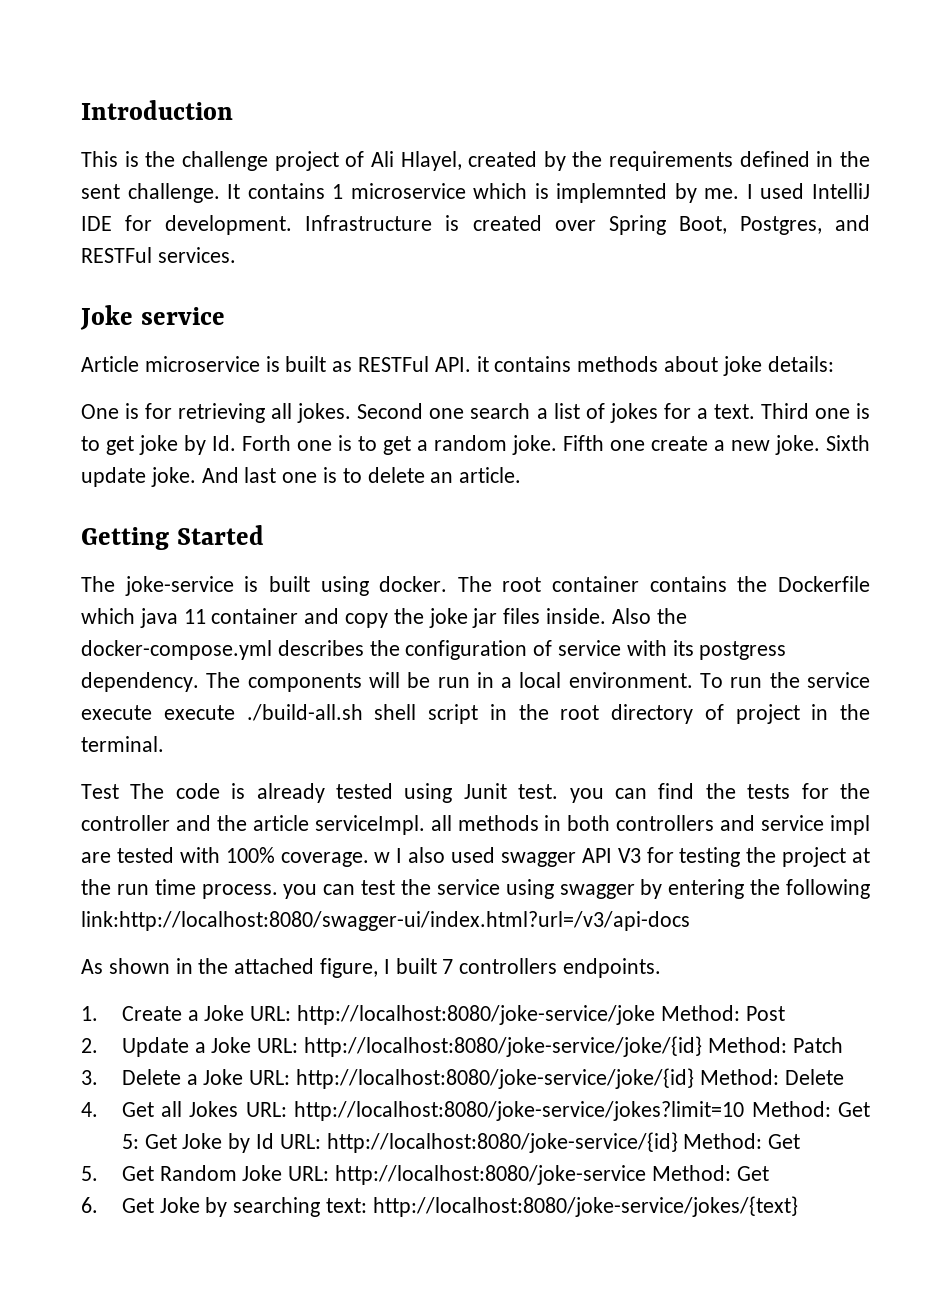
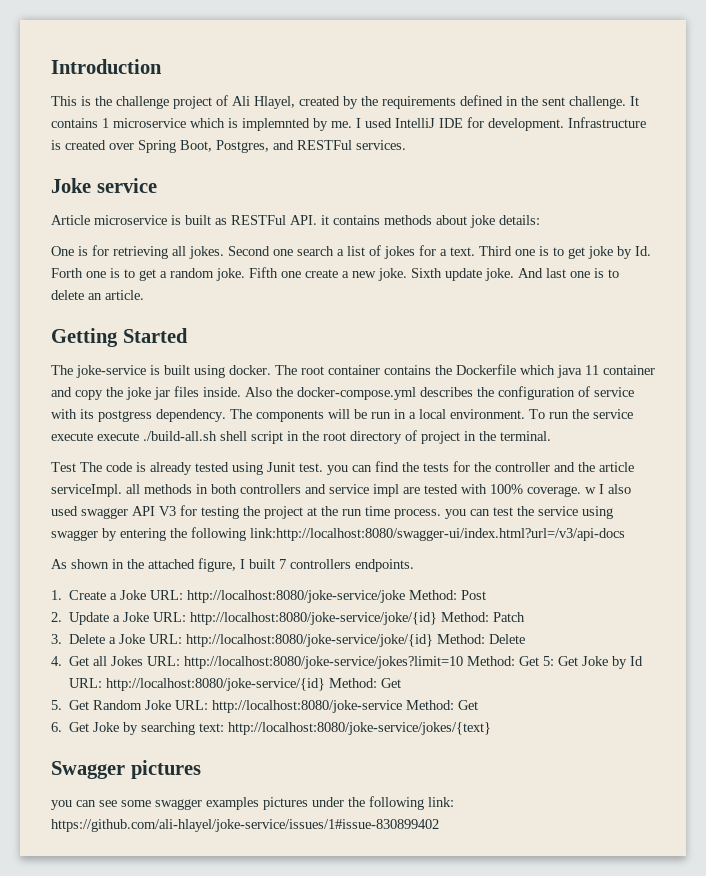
(798, 1206) none -> [51,760,201,779] [51,796,454,810] [51,819,439,832] // Swagger pictures // you can see some swagger examples pictures under the following link: https://github.com/ali-hlayel/joke-service/issues/1#issue-830899402

